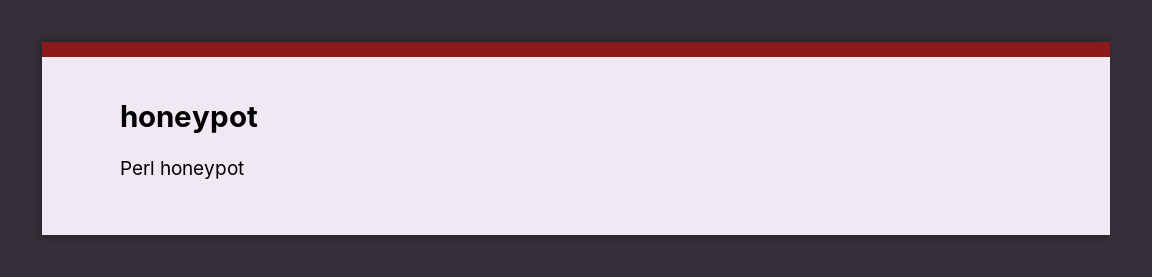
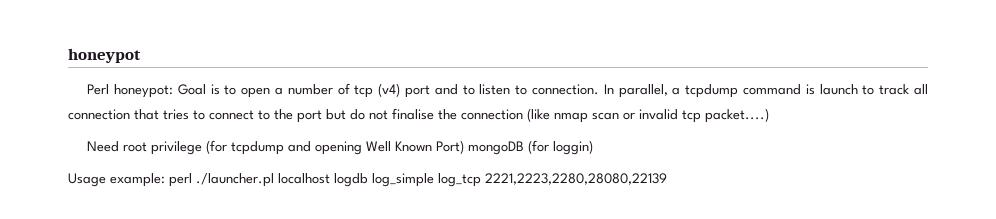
[160,161,245,179] honeypot -> [113,83,928,98] [68,108,769,123] [87,140,594,155] [68,173,667,187] honeypot: Goal is to open a number of tcp (v4) port and to listen to connection. In parallel, a tcpdump command is launch to track all connection that tries to connect to the port but do not finalise the connection (like nmap scan or invalid tcp packet....) // Need root privilege (for tcpdump and opening Well Known Port) mongoDB (for loggin) // Usage example: perl ./launcher.pl localhost logdb log_simple log_tcp 2221,2223,2280,28080,22139

